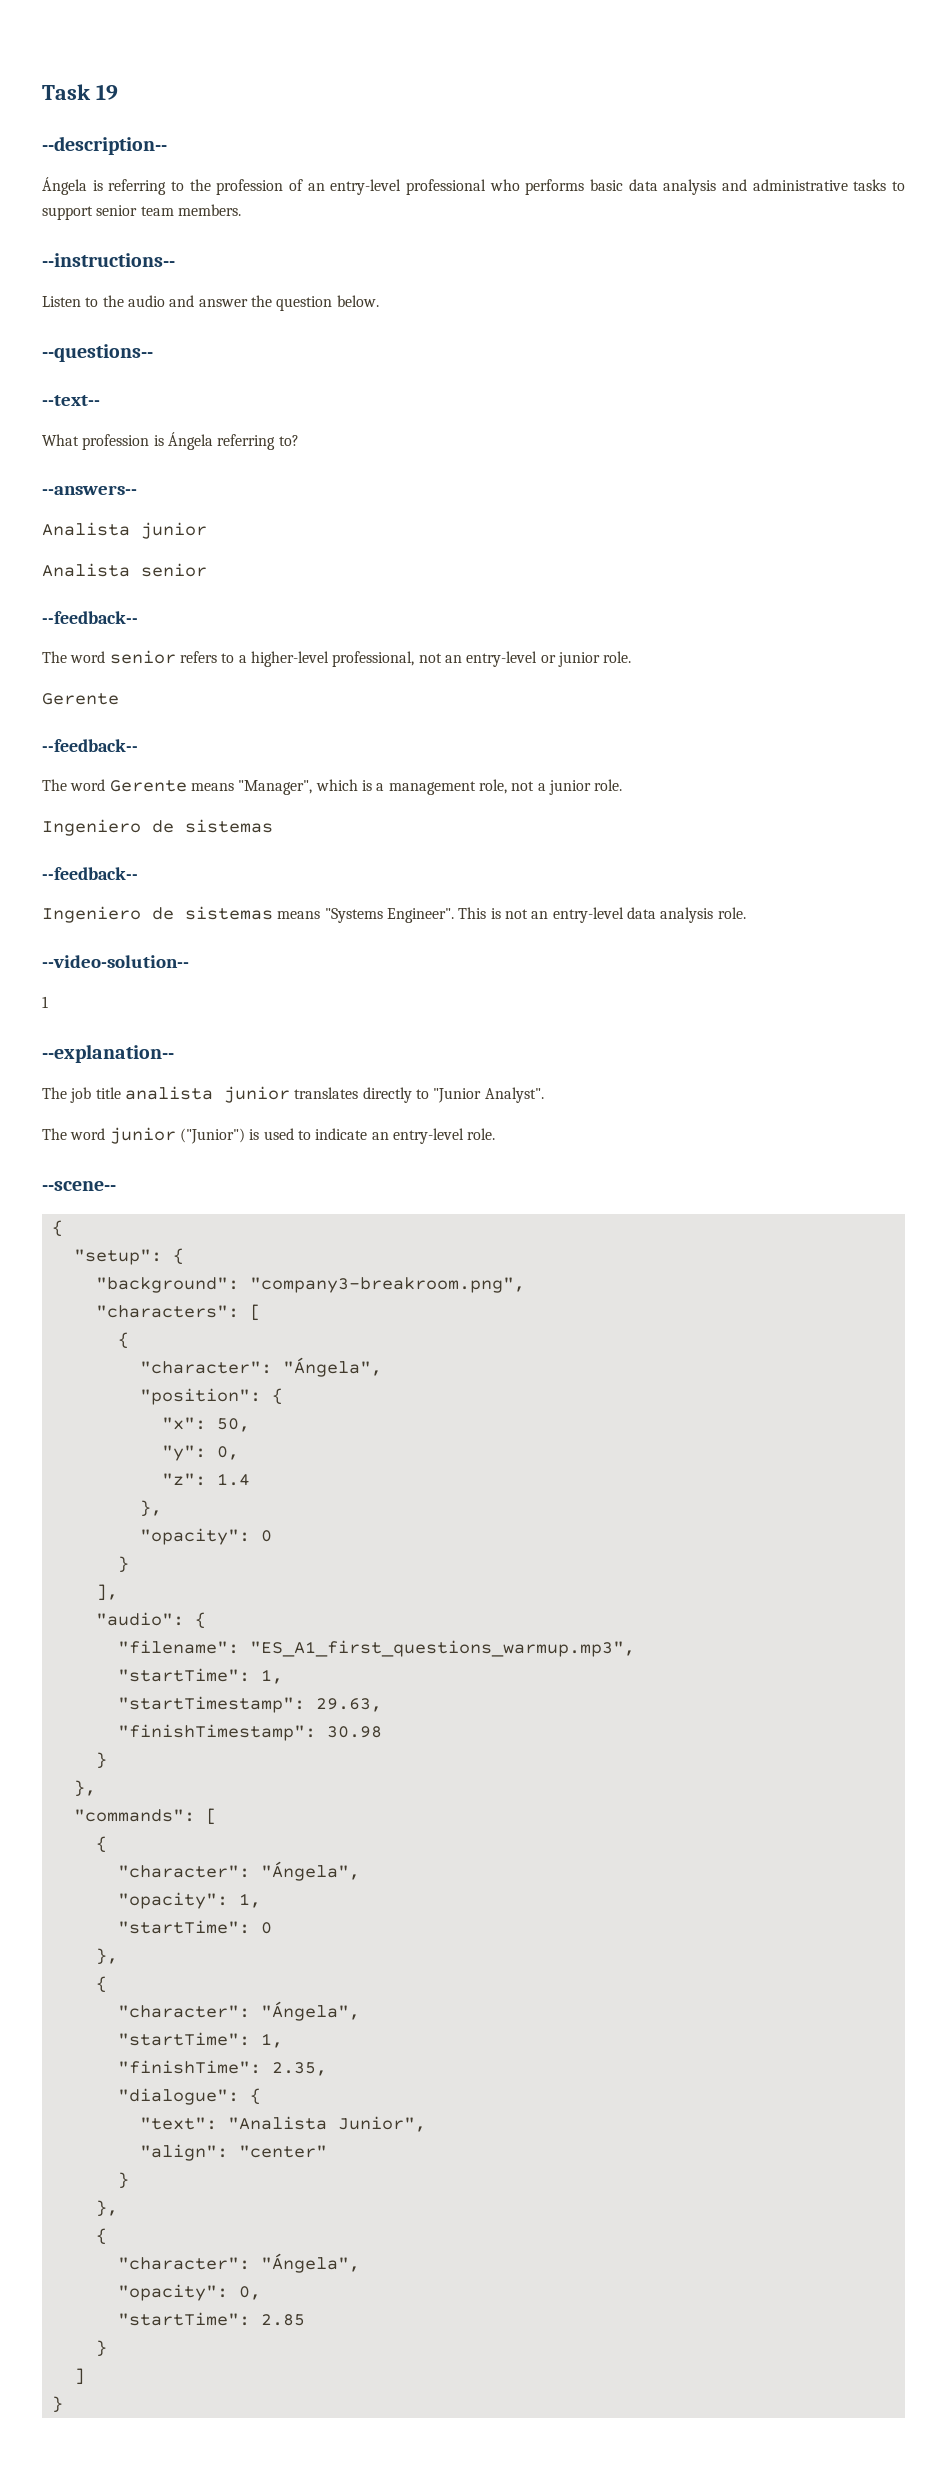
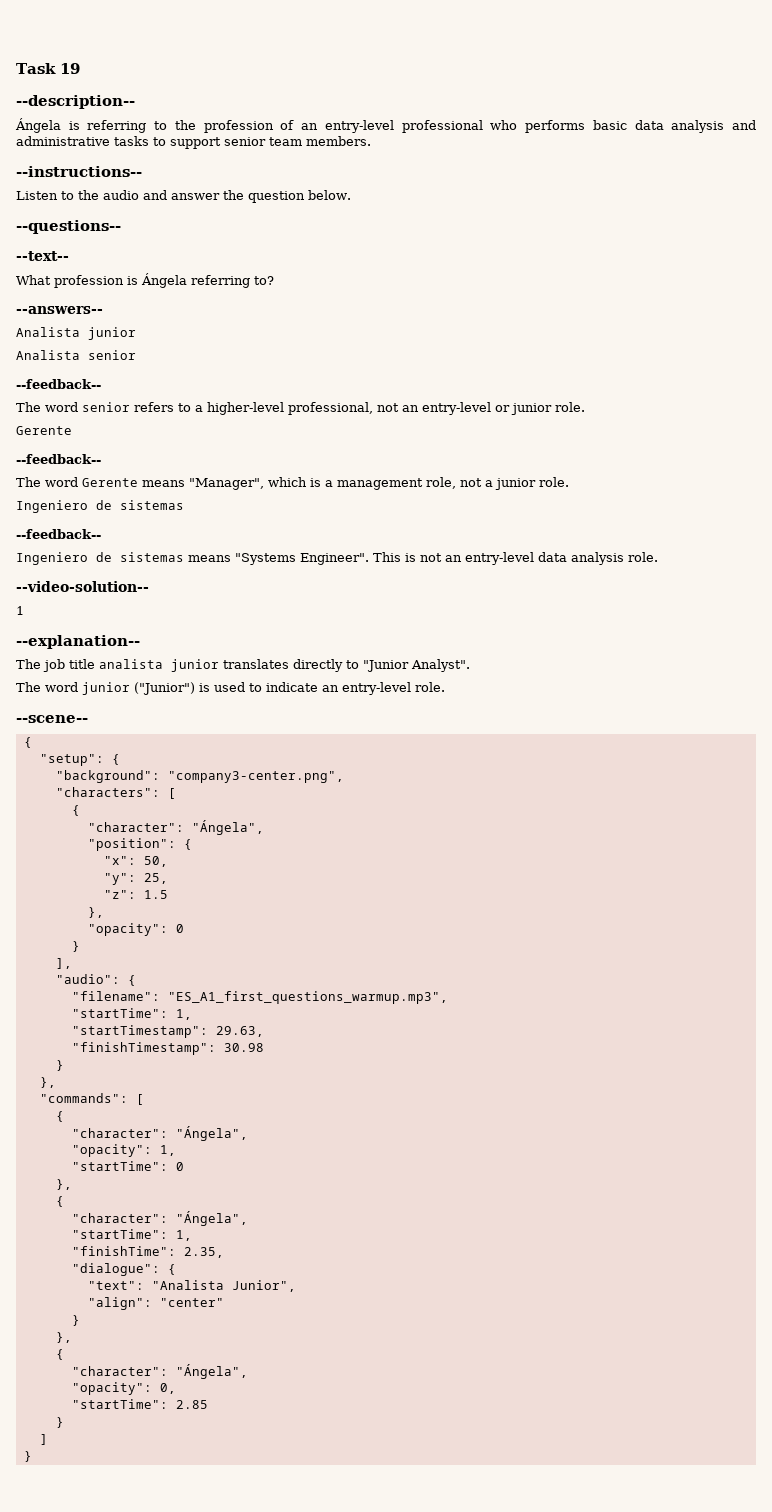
[249,1277,525,1293] "company3-breakroom.png", -> [167,771,344,783] "company3-center.png",
[216,1446,239,1460] 0, -> [143,873,168,884] 25,
[216,1473,250,1486] 1.4 -> [143,890,168,899] 1.5

